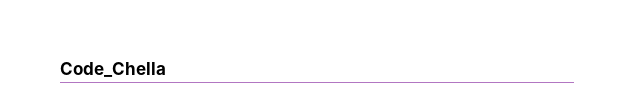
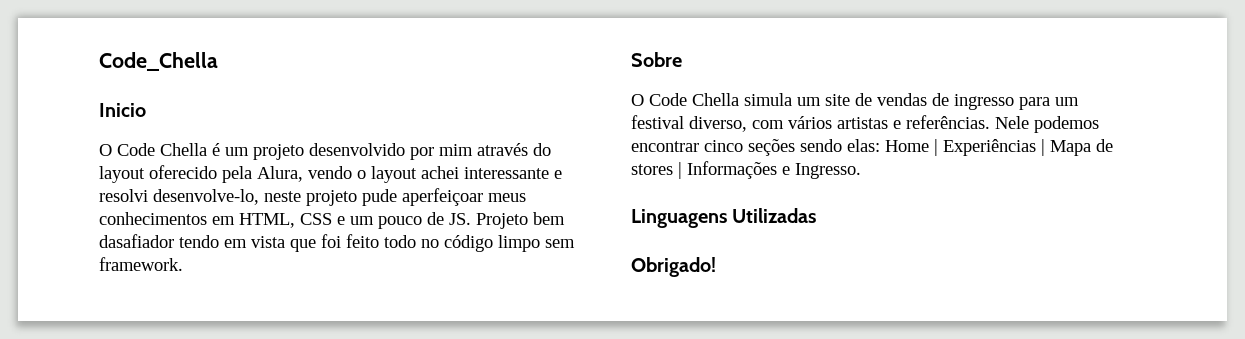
(166, 69) none -> [99,103,146,117] [99,143,551,160] [99,165,562,183] [99,188,526,206] [99,212,565,229] [99,234,575,252] [99,257,183,271] [631,52,682,67] [631,93,1079,110] [631,115,1099,133] [631,139,1113,156] [631,161,861,179] [631,208,817,228] [631,257,716,277] // Inicio // O Code Chella é um projeto desenvolvido por mim através do layout oferecido pela Alura, vendo o layout achei interessante e resolvi desenvolve-lo, neste projeto pude aperfeiçoar meus conhecimentos em HTML, CSS e um pouco de JS. Projeto bem dasafiador tendo em vista que foi feito todo no código limpo sem framework. // Sobre // O Code Chella simula um site de vendas de ingresso para um festival diverso, com vários artistas e referências. Nele podemos encontrar cinco seções sendo elas: Home | Experiências | Mapa de stores | Informações e Ingresso. // Linguagens Utilizadas // Obrigado!

